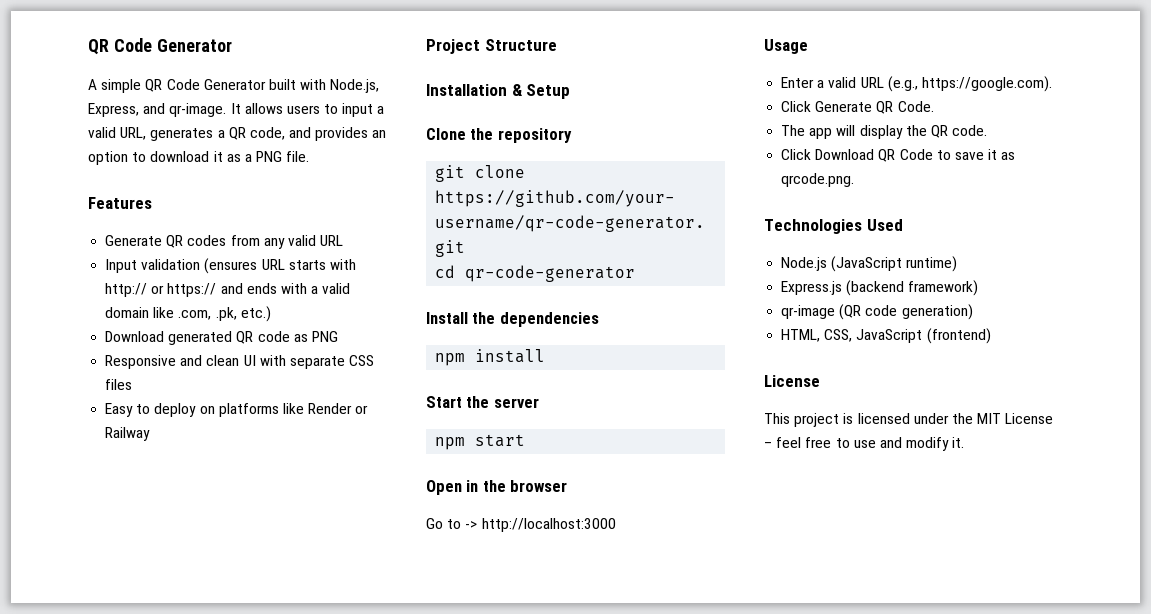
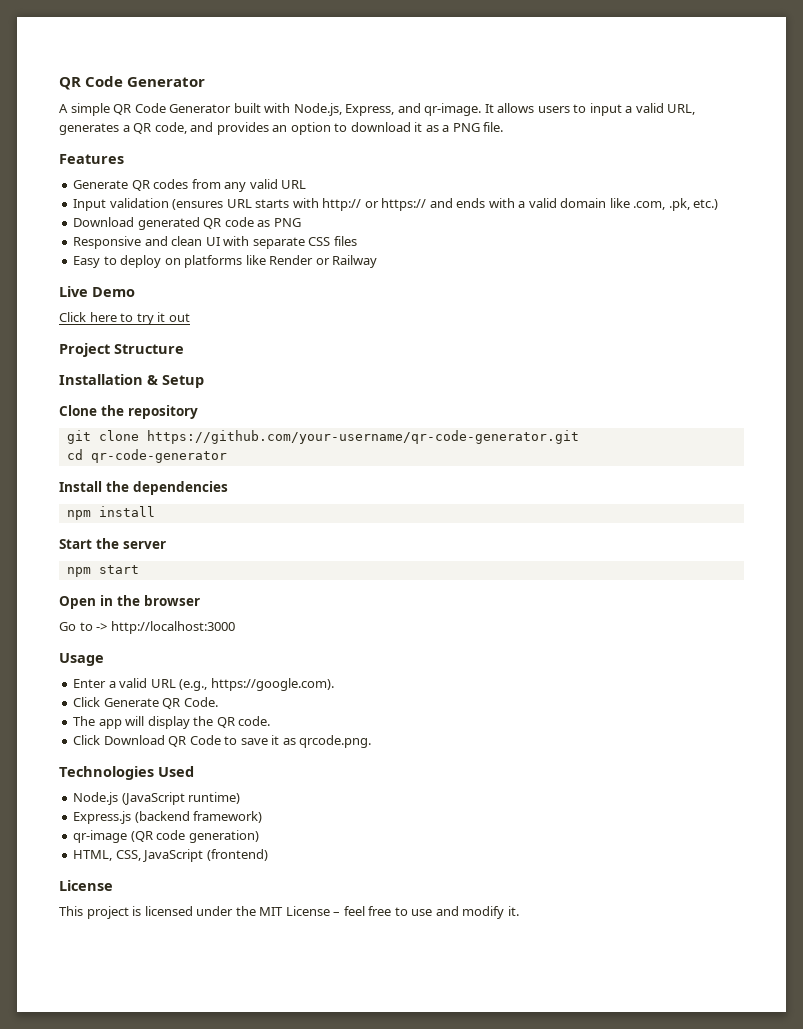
(151, 434) none -> [59,286,135,297] [59,312,190,325] // Live Demo // Click here to try it out

